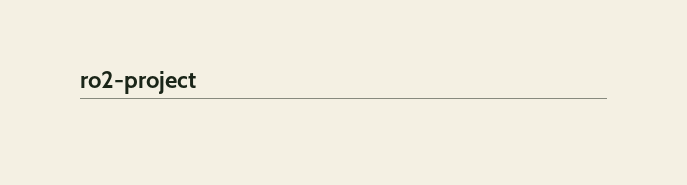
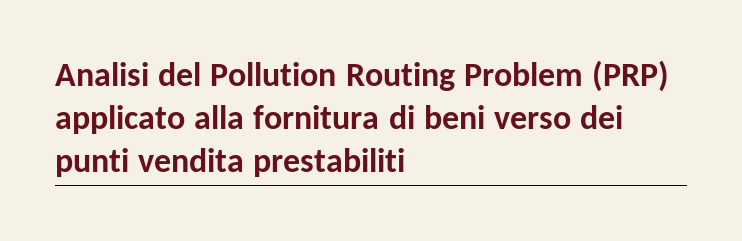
[80,71,196,94] ro2-project -> [55,60,669,92] [55,105,624,134] [55,148,406,177] Analisi del Pollution Routing Problem (PRP) applicato alla fornitura di beni verso dei punti vendita prestabiliti

